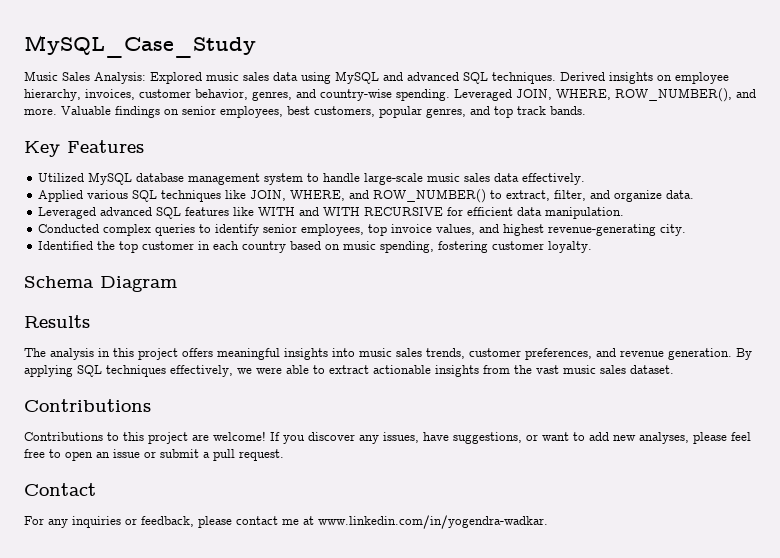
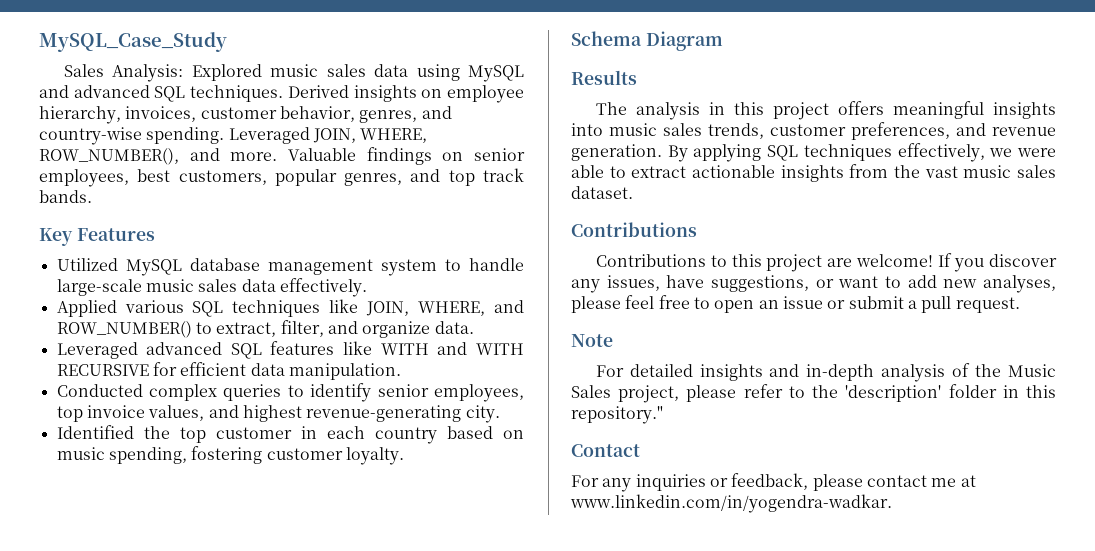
[24,71,58,81] Music -> (227, 42) none
(284, 455) none -> [571,334,613,347] [595,363,1056,382] [571,384,1056,403] [571,406,663,424] // Note // For detailed insights and in-depth analysis of the Music Sales project, please refer to the 'description' folder in this repository."

